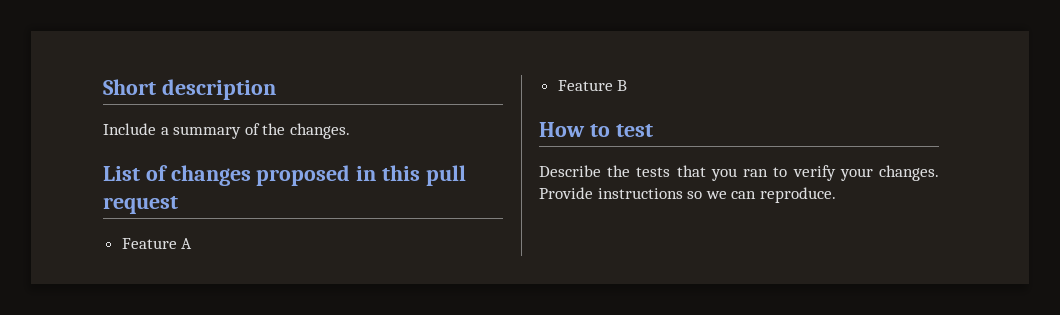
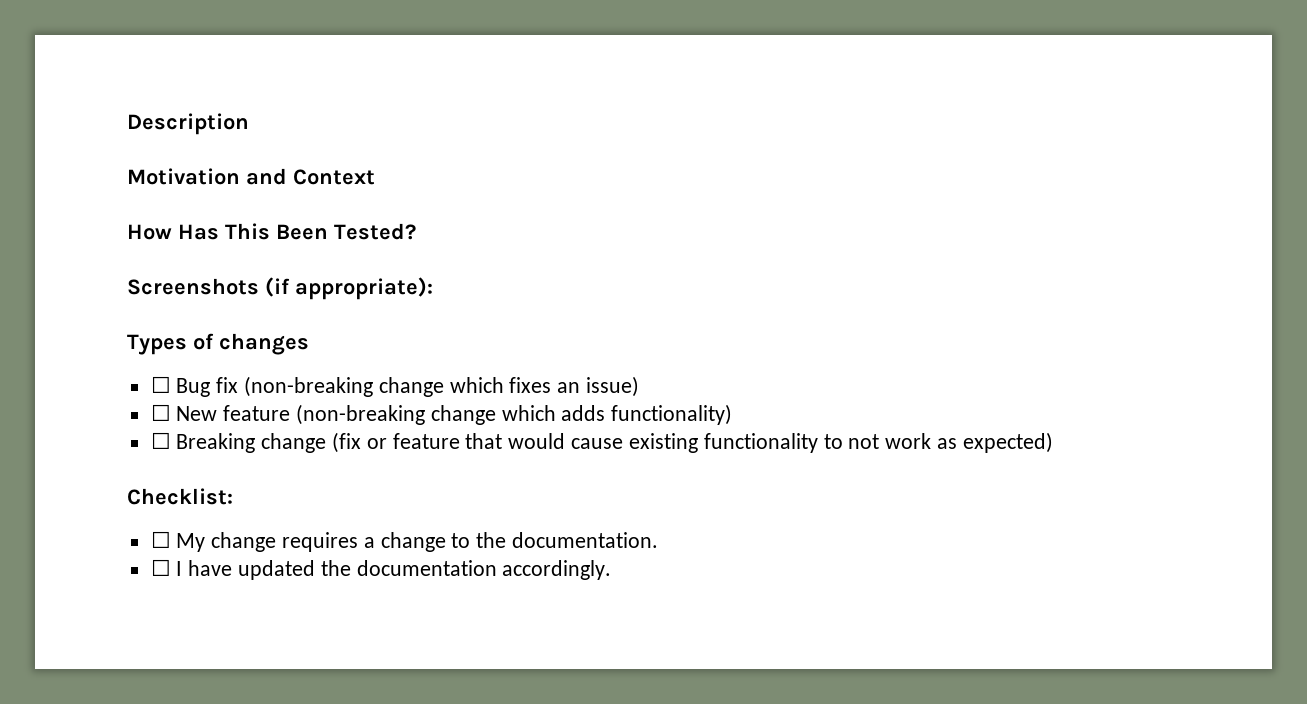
[103,79,276,100] [103,123,350,139] [103,165,466,186] [103,196,178,214] [121,238,193,249] [557,80,628,91] [539,122,653,137] [539,165,939,181] [539,187,836,203] Short description // Include a summary of the changes. // List of changes proposed in this pull request // Feature A // Feature B // How to test // Describe the tests that you ran to verify your changes. Provide instructions so we can reproduce. -> [127,113,249,135] [127,168,375,185] [127,223,416,240] [127,277,433,300] [127,333,309,355] [150,376,640,397] [150,404,733,425] [150,432,1053,453] [127,488,233,505] [150,531,659,552] [150,559,612,580] Description // Motivation and Context // How Has This Been Tested? // Screenshots (if appropriate): // Types of changes // ☐ Bug fix (non-breaking change which fixes an issue) // ☐ New feature (non-breaking change which adds functionality) // ☐ Breaking change (fix or feature that would cause existing functionality to not work as expected) // Checklist: // ☐ My change requires a change to the documentation. // ☐ I have updated the documentation accordingly.

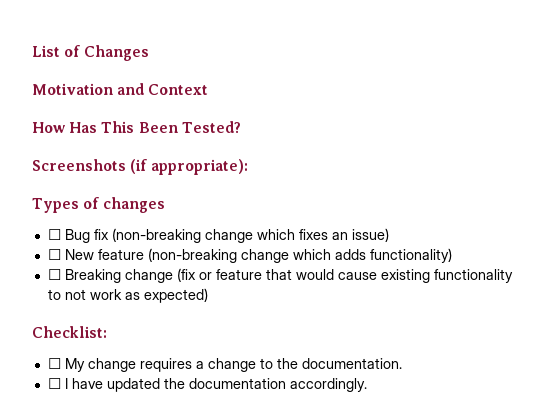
[127,113,249,135] Description -> [32,45,150,61] List of Changes

